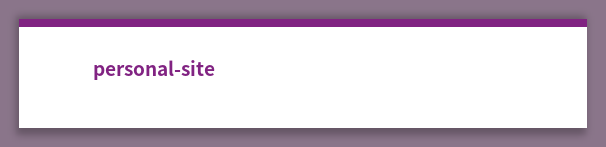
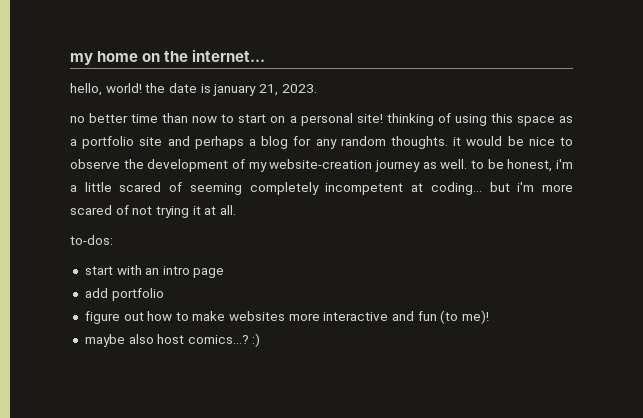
[93,60,215,80] personal-site -> [70,49,266,65] [70,83,317,96] [70,113,573,126] [70,136,573,149] [70,159,573,172] [70,182,573,195] [70,205,236,218] [70,235,113,245] [84,265,225,278] [84,288,164,301] [84,310,489,324] [84,333,261,347] my home on the internet... // hello, world! the date is january 21, 2023. // no better time than now to start on a personal site! thinking of using this space as a portfolio site and perhaps a blog for any random thoughts. it would be nice to observe the development of my website-creation journey as well. to be honest, i'm a little scared of seeming completely incompetent at coding... but i'm more scared of not trying it at all. // to-dos: // start with an intro page // add portfolio // figure out how to make websites more interactive and fun (to me)! // maybe also host comics...? :)

